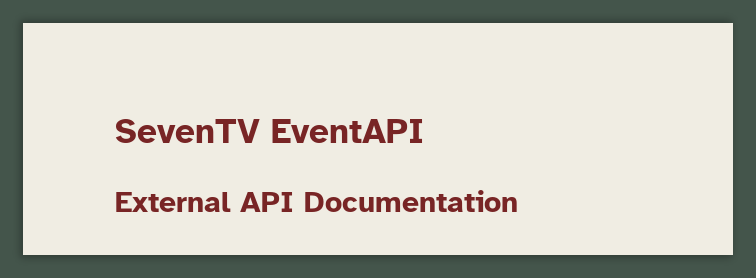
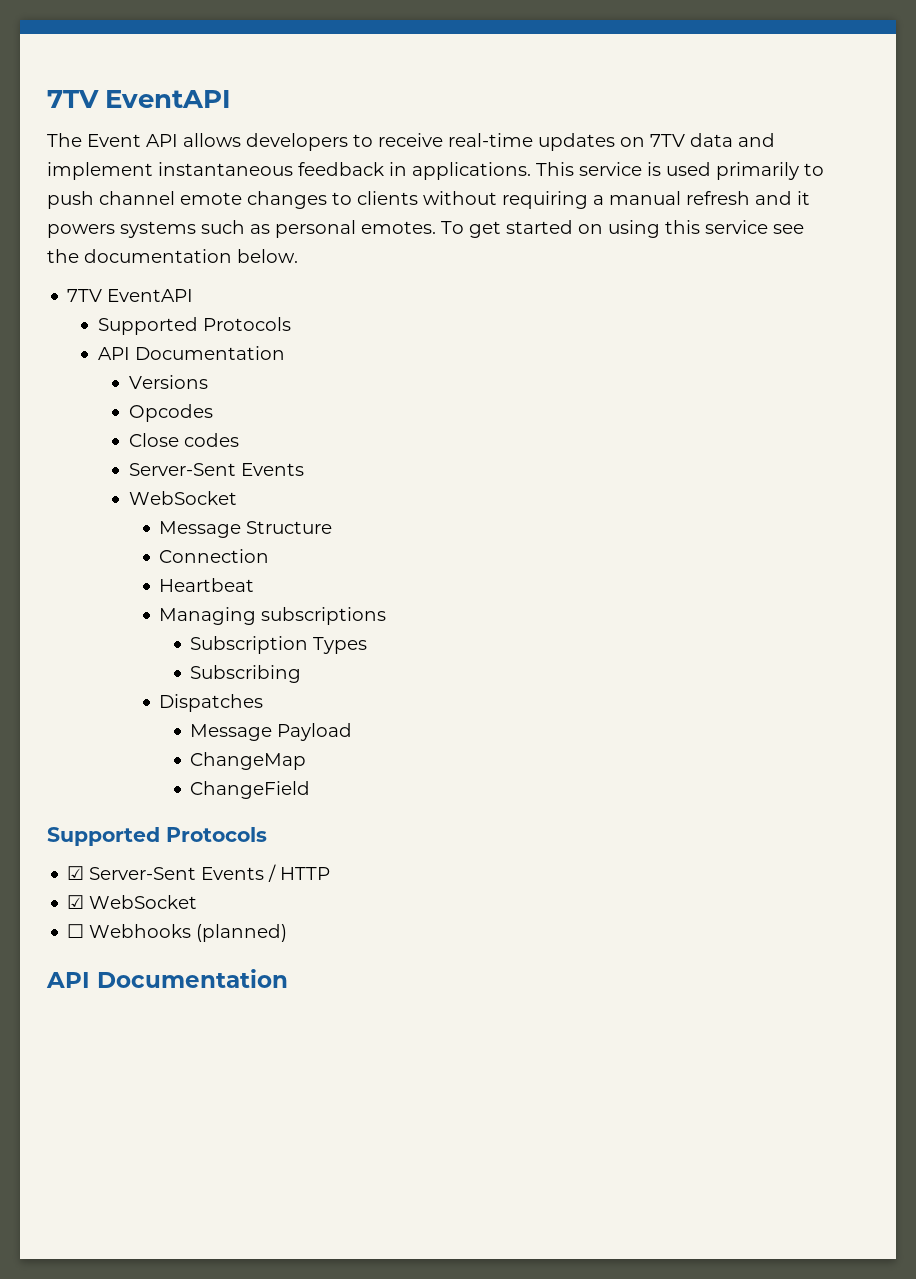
[115,119,424,143] [115,192,231,212] SevenTV EventAPI // External -> [47,90,232,108] [47,133,775,151] [47,162,824,180] [47,191,810,209] [47,220,804,238] [47,249,298,263] [67,289,194,302] [98,317,292,335] [98,346,286,360] [128,375,208,389] [128,404,213,422] [128,433,239,447] [128,463,304,476] [128,491,237,505] [159,521,333,538] [159,549,270,563] [159,578,255,592] [159,607,387,625] [190,636,368,654] [190,665,302,683] [159,694,264,712] [190,723,353,741] [190,752,307,770] [190,781,311,799] [47,827,267,846] [67,864,331,882] [67,895,198,909] [67,924,288,942] 7TV EventAPI // The Event API allows developers to receive real-time updates on 7TV data and implement instantaneous feedback in applications. This service is used primarily to push channel emote changes to clients without requiring a manual refresh and it powers systems such as personal emotes. To get started on using this service see the documentation below. // 7TV EventAPI // Supported Protocols // API Documentation // Versions // Opcodes // Close codes // Server-Sent Events // WebSocket // Message Structure // Connection // Heartbeat // Managing subscriptions // Subscription Types // Subscribing // Dispatches // Message Payload // ChangeMap // ChangeField // Supported Protocols // ☑ Server-Sent Events / HTTP // ☑ WebSocket // ☐ Webhooks (planned) //

